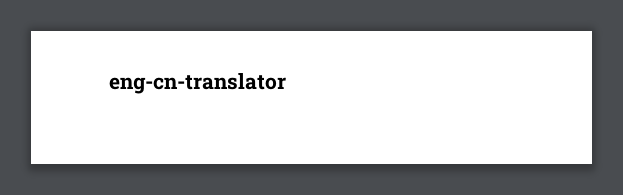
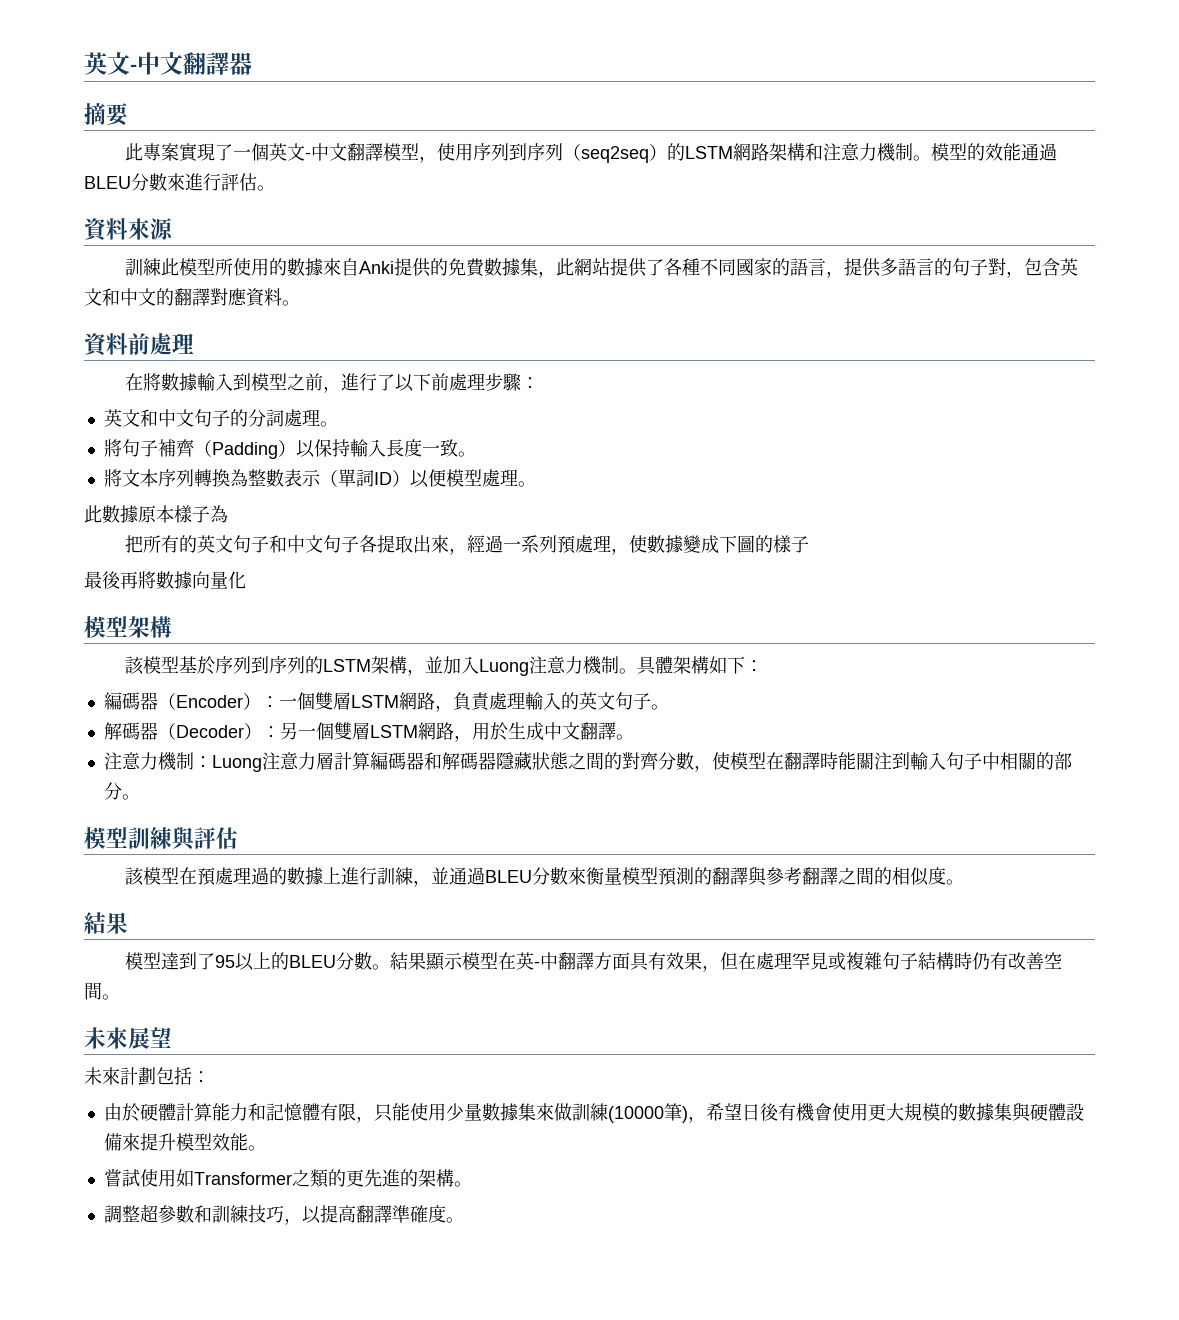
[109,73,286,94] eng-cn-translator -> [84,52,252,75] [84,103,129,126] [125,143,1058,163] [84,173,275,191] [84,218,173,242] [125,258,1079,278] [84,288,300,307] [84,333,194,357] [125,373,540,393] [103,409,338,427] [103,439,476,459] [103,469,536,488] [84,505,228,523] [125,535,810,555] [84,571,246,589] [84,616,172,638] [125,656,764,676] [103,692,669,712] [103,722,634,742] [103,752,1072,772] [103,782,140,800] [84,827,238,851] [125,866,965,887] [84,912,128,934] [125,952,1063,972] [84,982,120,1000] [84,1027,172,1049] [84,1067,210,1085] [103,1102,1084,1123] [103,1133,266,1151] [103,1168,472,1188] [103,1204,464,1225] 英文-中文翻譯器 // 摘要 // 此專案實現了一個英文-中文翻譯模型，使用序列到序列（seq2seq）的LSTM網路架構和注意力機制。模型的效能通過BLEU分數來進行評估。 // 資料來源 // 訓練此模型所使用的數據來自Anki提供的免費數據集，此網站提供了各種不同國家的語言，提供多語言的句子對，包含英文和中文的翻譯對應資料。 // 資料前處理 // 在將數據輸入到模型之前，進行了以下前處理步驟： // 英文和中文句子的分詞處理。 // 將句子補齊（Padding）以保持輸入長度一致。 // 將文本序列轉換為整數表示（單詞ID）以便模型處理。 // 此數據原本樣子為 // 把所有的英文句子和中文句子各提取出來，經過一系列預處理，使數據變成下圖的樣子 // 最後再將數據向量化 // 模型架構 // 該模型基於序列到序列的LSTM架構，並加入Luong注意力機制。具體架構如下： // 編碼器（Encoder）：一個雙層LSTM網路，負責處理輸入的英文句子。 // 解碼器（Decoder）：另一個雙層LSTM網路，用於生成中文翻譯。 // 注意力機制：Luong注意力層計算編碼器和解碼器隱藏狀態之間的對齊分數，使模型在翻譯時能關注到輸入句子中相關的部分。 // 模型訓練與評估 // 該模型在預處理過的數據上進行訓練，並通過BLEU分數來衡量模型預測的翻譯與參考翻譯之間的相似度。 // 結果 // 模型達到了95以上的BLEU分數。結果顯示模型在英-中翻譯方面具有效果，但在處理罕見或複雜句子結構時仍有改善空間。 // 未來展望 // 未來計劃包括： // 由於硬體計算能力和記憶體有限，只能使用少量數據集來做訓練(10000筆)，希望日後有機會使用更大規模的數據集與硬體設備來提升模型效能。 // 嘗試使用如Transformer之類的更先進的架構。 // 調整超參數和訓練技巧，以提高翻譯準確度。

